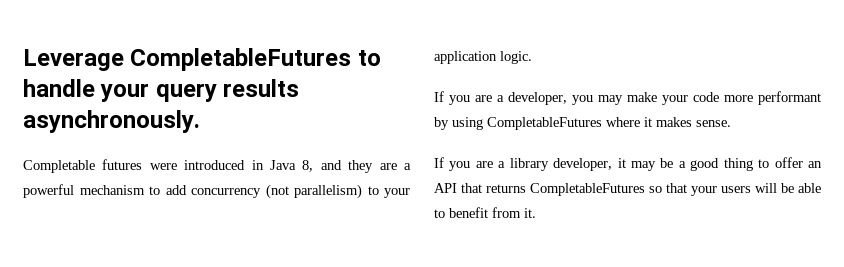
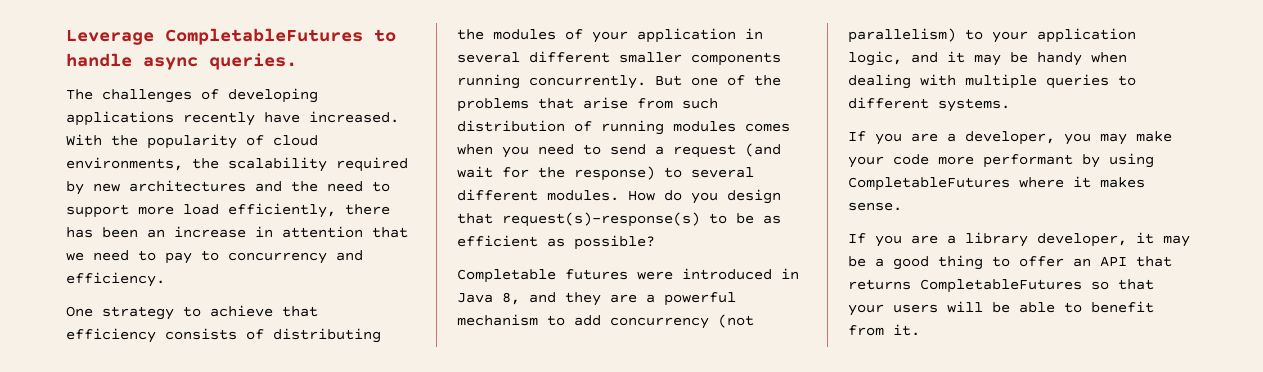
[100,79,300,102] [23,110,200,133] your query results asynchronously. -> [143,53,297,70] [66,88,318,103] [66,111,399,126] [66,134,318,149] [66,157,408,172] [66,180,390,195] [66,203,390,218] [66,226,408,238] [66,250,363,264] [66,272,165,287] [66,305,318,320] [66,328,381,343] [457,28,763,43] [457,51,781,66] [457,74,781,89] [457,97,718,112] [457,120,790,135] [457,143,781,158] [457,166,754,181] [457,189,781,204] [457,212,781,227] [457,235,655,250] async queries. // The challenges of developing applications recently have increased. With the popularity of cloud environments, the scalability required by new architectures and the need to support more load efficiently, there has been an increase in attention that we need to pay to concurrency and efficiency. // One strategy to achieve that efficiency consists of distributing the modules of your application in several different smaller components running concurrently. But one of the problems that arise from such distribution of running modules comes when you need to send a request (and wait for the response) to several different modules. How do you design that request(s)-response(s) to be as efficient as possible?
[500,51,532,64] logic. -> [848,51,1127,66] [848,74,1136,89] [848,97,1010,112] logic, and it may be handy when dealing with multiple queries to different systems.

